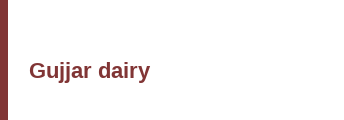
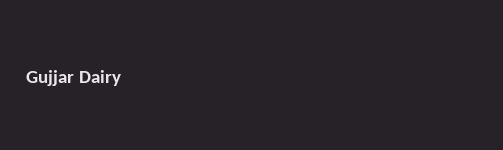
[98,62,151,83] dairy -> [79,70,122,86] Dairy

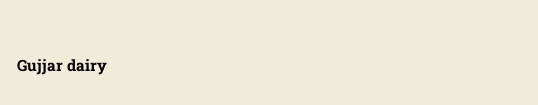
[79,70,122,86] Dairy -> [67,59,108,75] dairy

